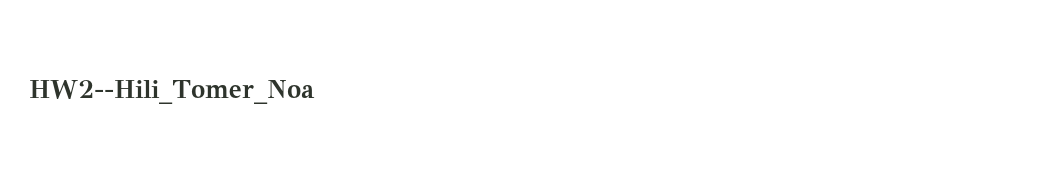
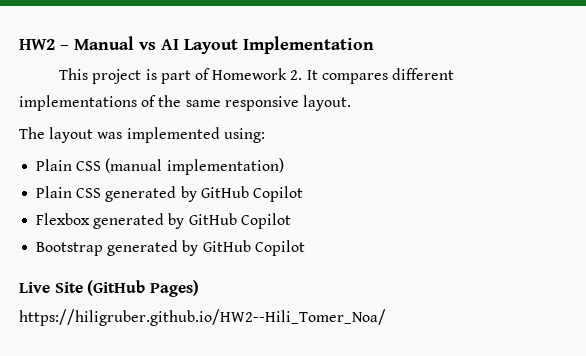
[29,80,315,104] HW2--Hili_Tomer_Noa -> [19,36,374,54] [59,68,454,84] [19,95,351,111] [19,127,265,143] [36,158,284,175] [36,186,303,202] [36,213,291,229] [36,240,305,256] [19,280,199,297] [19,309,386,326] HW2 – Manual vs AI Layout Implementation // This project is part of Homework 2. It compares different implementations of the same responsive layout. // The layout was implemented using: // Plain CSS (manual implementation) // Plain CSS generated by GitHub Copilot // Flexbox generated by GitHub Copilot // Bootstrap generated by GitHub Copilot // Live Site (GitHub Pages) // https://hiligruber.github.io/HW2--Hili_Tomer_Noa/

